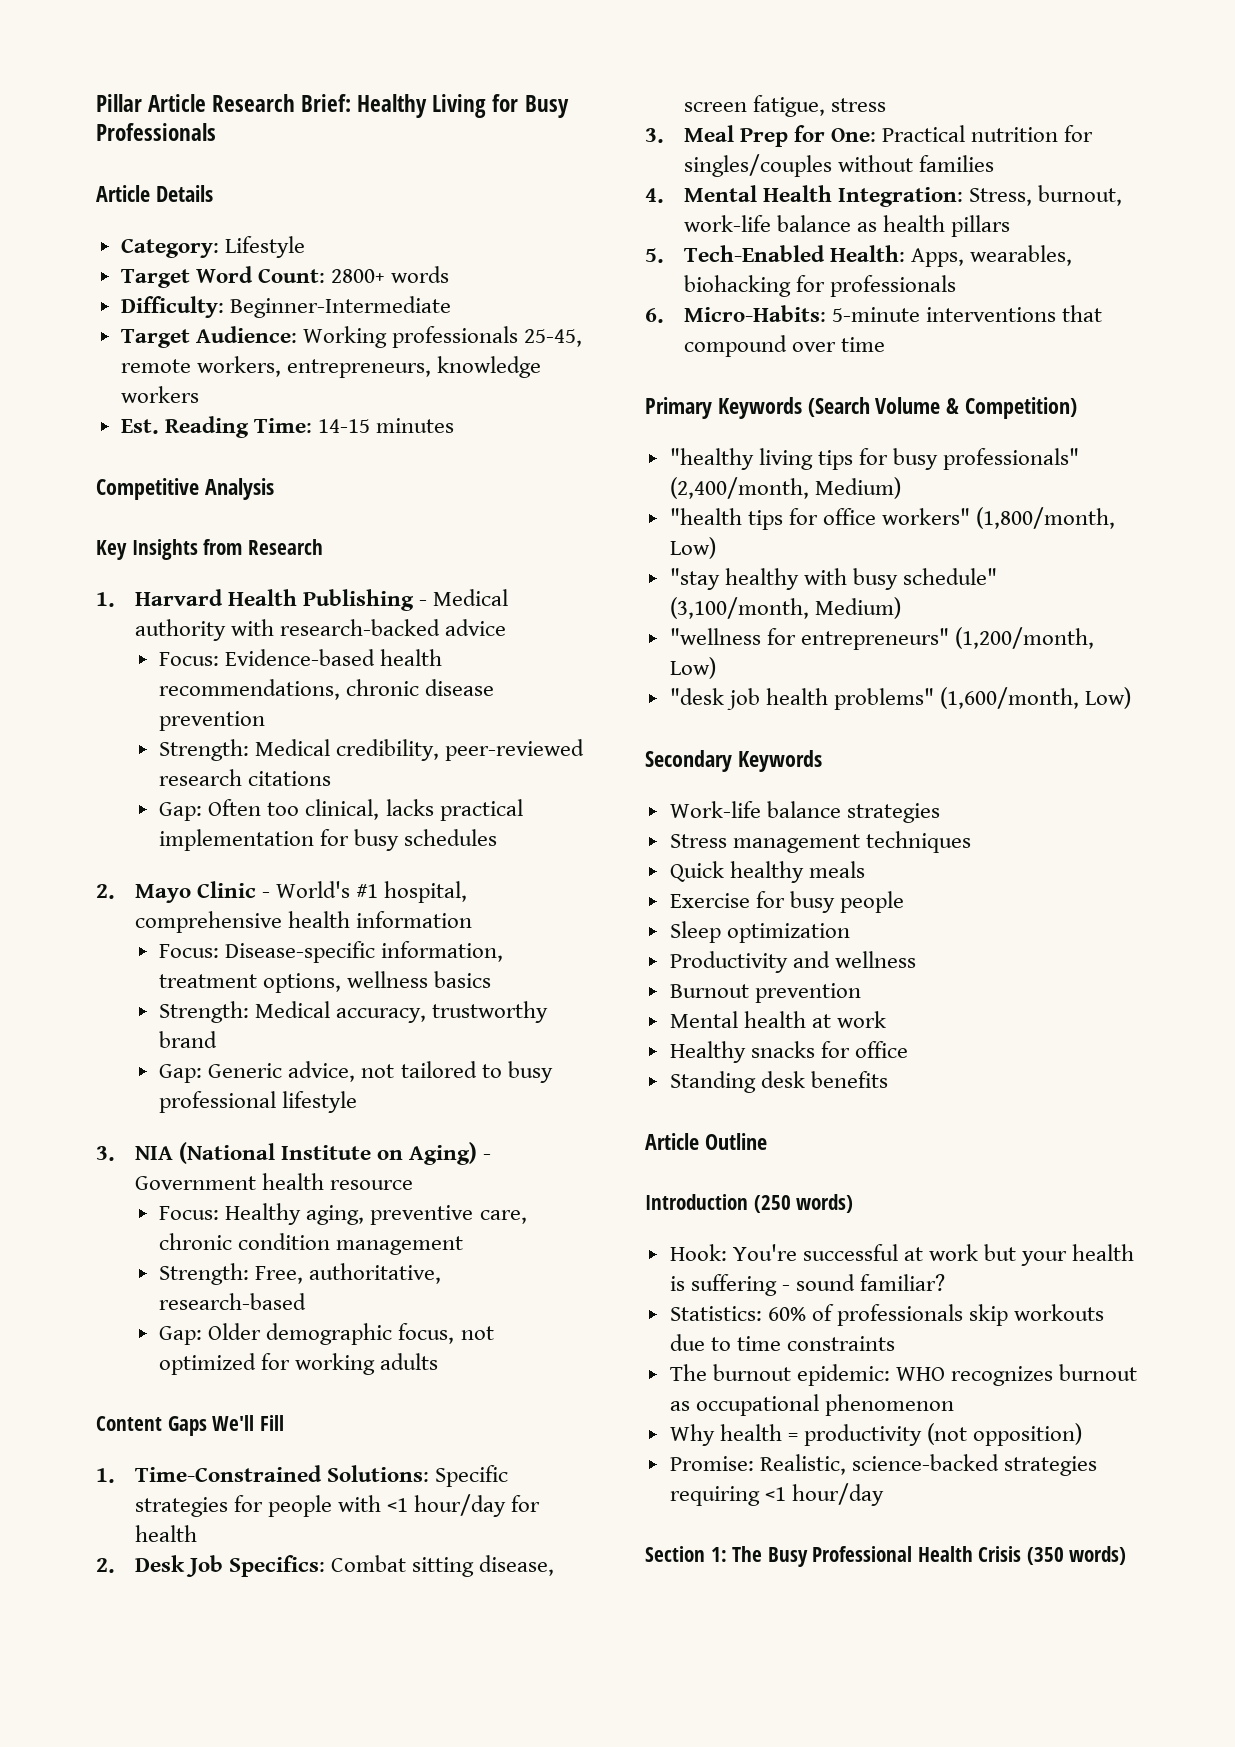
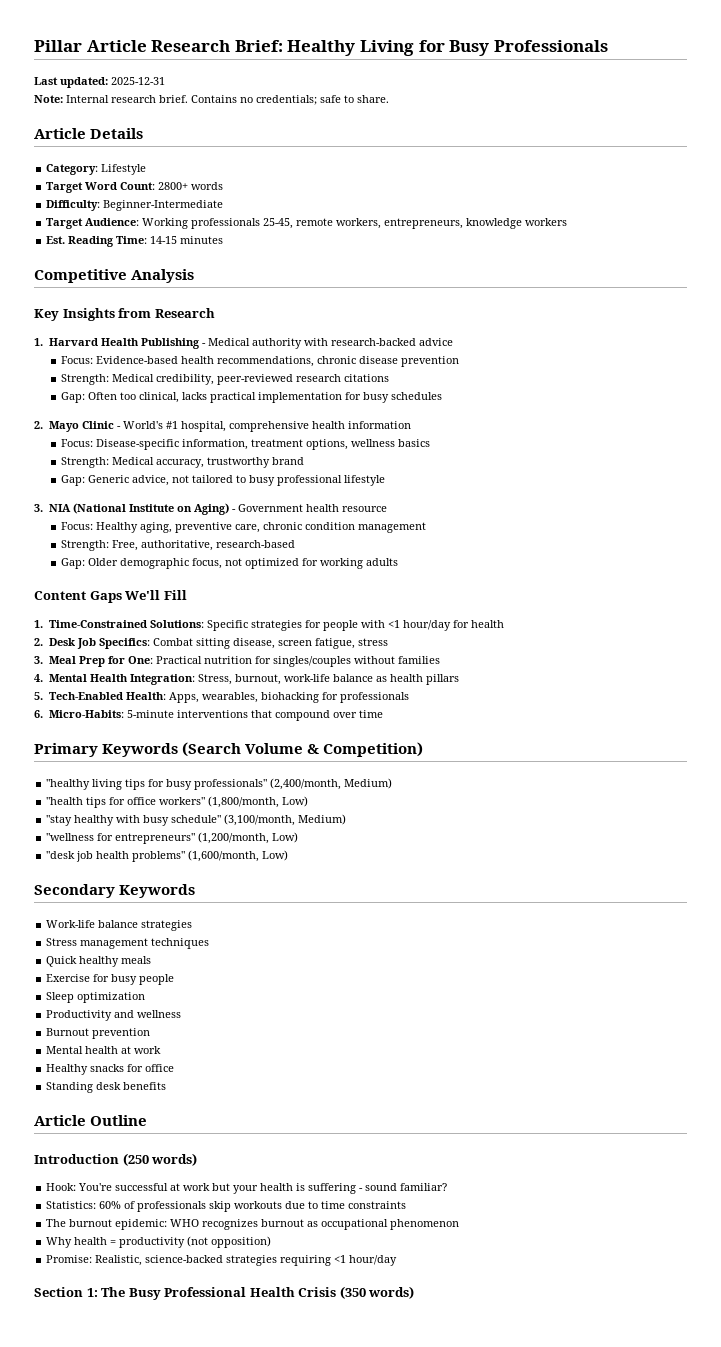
(216, 132) none -> [34,77,165,88] [34,95,389,105] // Last updated: 2025-12-31 // Note: Internal research brief. Contains no credentials; safe to share.

